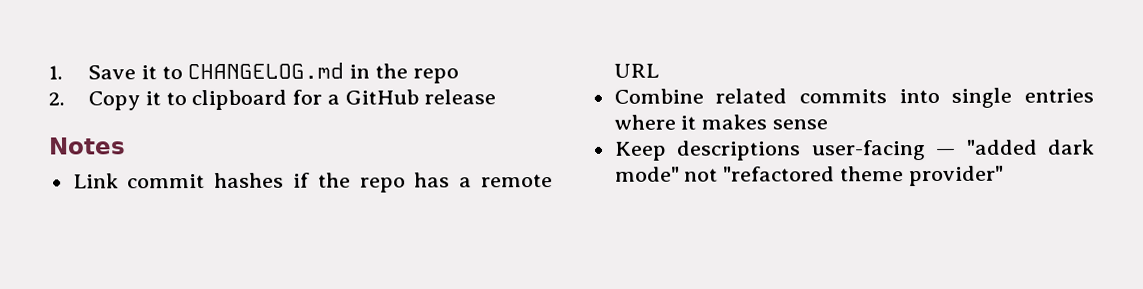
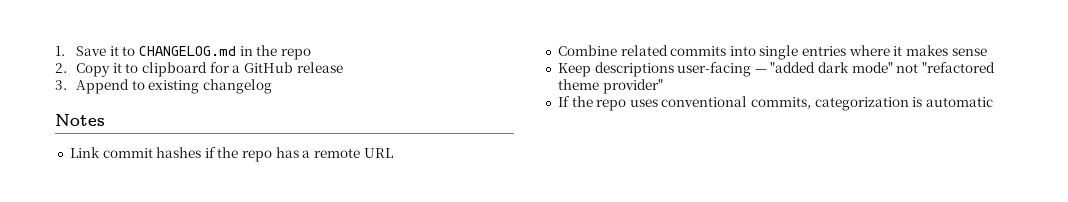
(496, 97) none -> [55,79,273,94] // 3. Append to existing changelog
(1004, 176) none -> [557,96,994,111] // If the repo uses conventional commits, categorization is automatic

